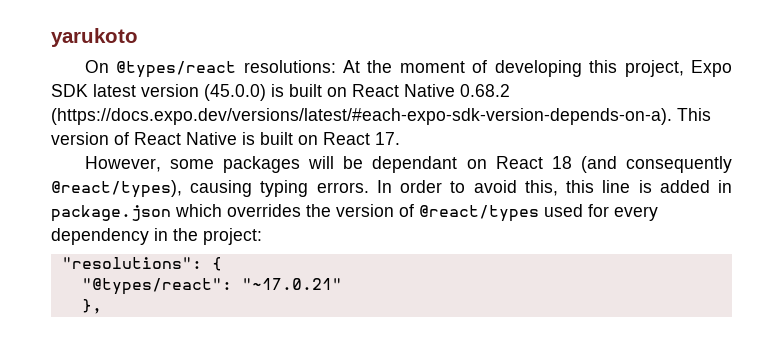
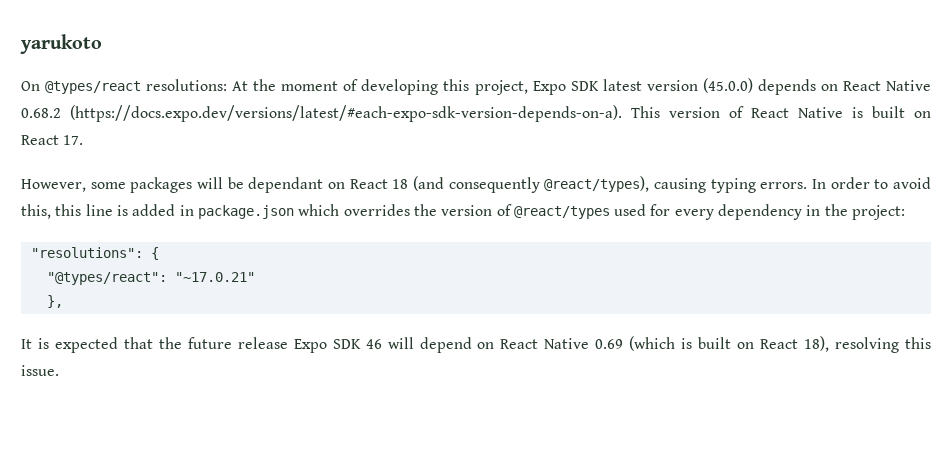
[271,84,322,97] is built -> [757,79,816,95] depends
(102, 306) none -> [21,336,931,353] [21,365,59,376] // It is expected that the future release Expo SDK 46 will depend on React Native 0.69 (which is built on React 18), resolving this issue.

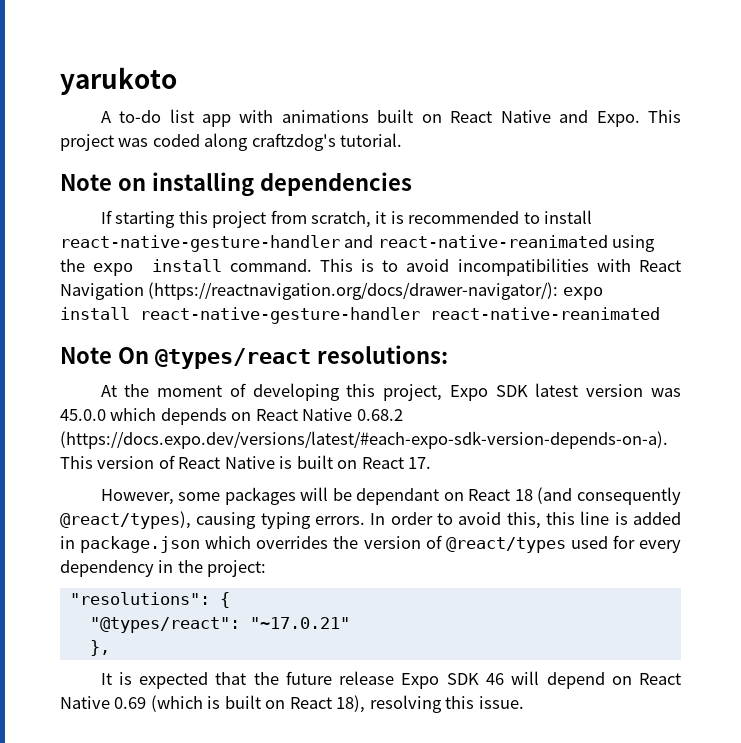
(102, 44) none -> [100,109,681,127] [60,133,403,151] [60,172,412,197] [100,210,593,228] [60,235,656,252] [60,258,681,276] [60,282,603,300] [60,307,660,324] [60,347,112,364] A to-do list app with animations built on React Native and Expo. This project was coded along craftzdog's tutorial. // Note on installing dependencies // If starting this project from scratch, it is recommended to install react-native-gesture-handler and react-native-reanimated using the expo install command. This is to avoid incompatibilities with React Navigation (https://reactnavigation.org/docs/drawer-navigator/): expo install react-native-gesture-handler react-native-reanimated // Note
(228, 85) none -> (448, 354) //
[702,78,753,93] (45.0.0) -> [650,388,681,397] [60,408,157,421] was 45.0.0 which

